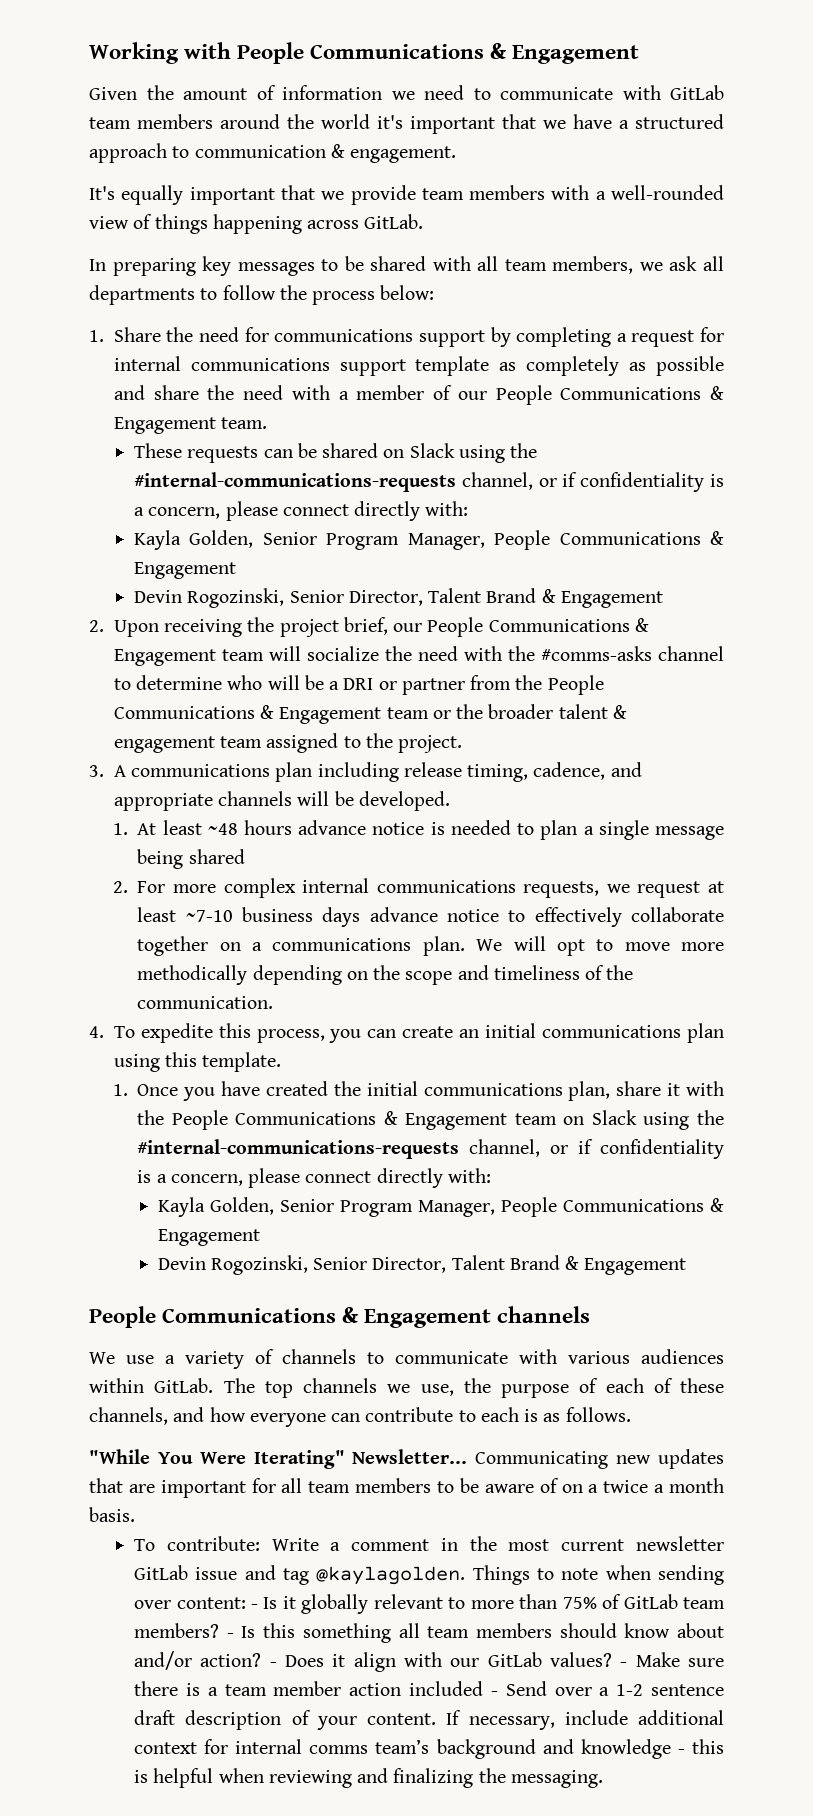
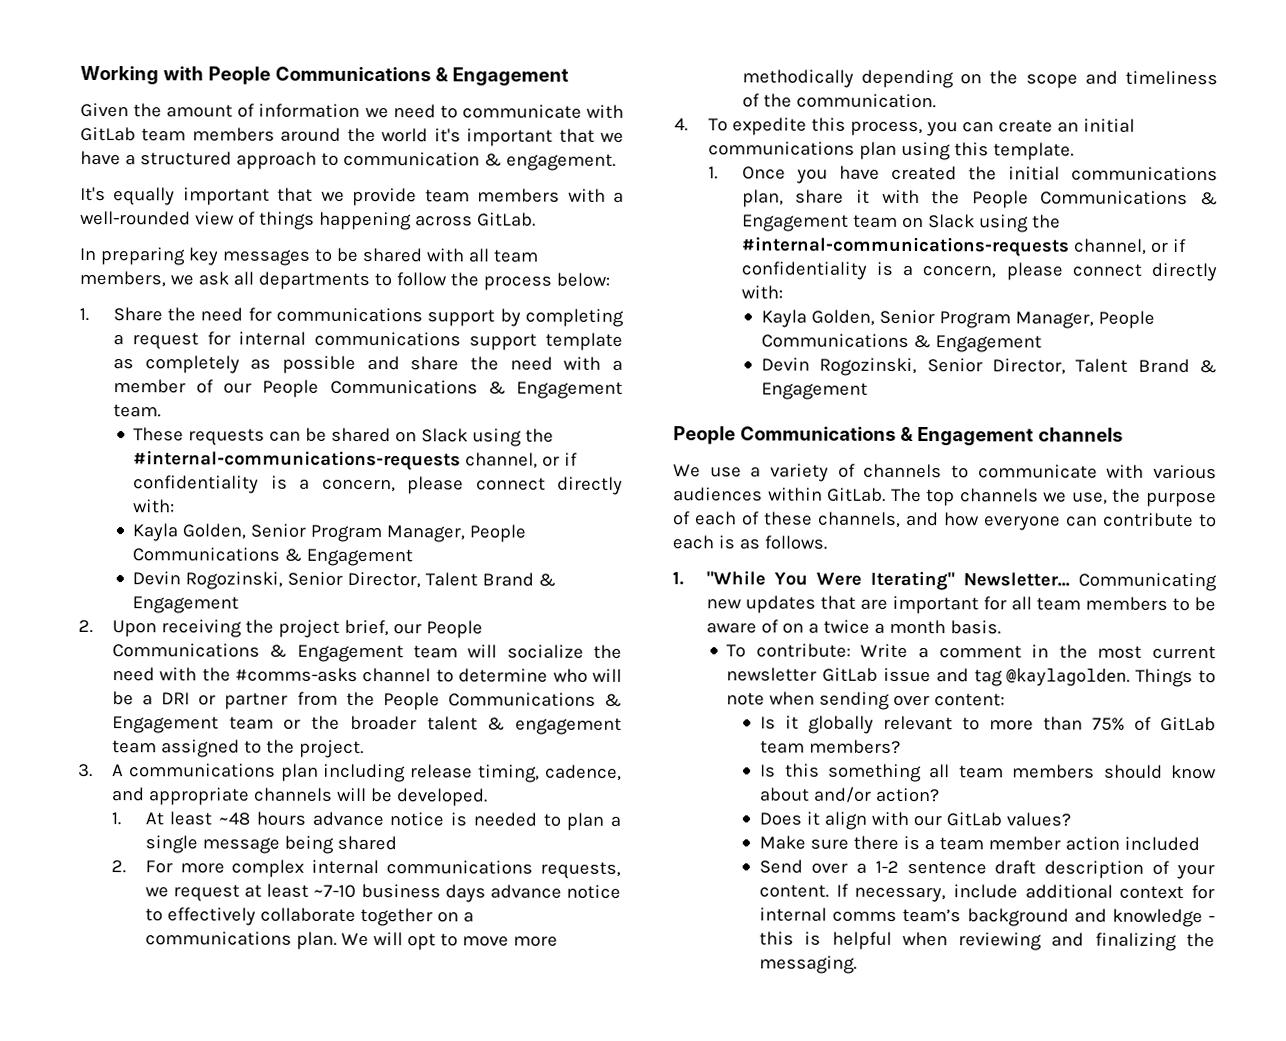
(631, 1414) none -> [672,571,684,586] 1.
[250,1604,258,1609] - -> (1006, 700) //
[226,1633,234,1638] - -> (902, 746) //
[269,1662,277,1667] - -> (941, 795) //
[620,1662,628,1667] - -> (1072, 819) //
[490,1691,498,1696] - -> (1201, 844) //

